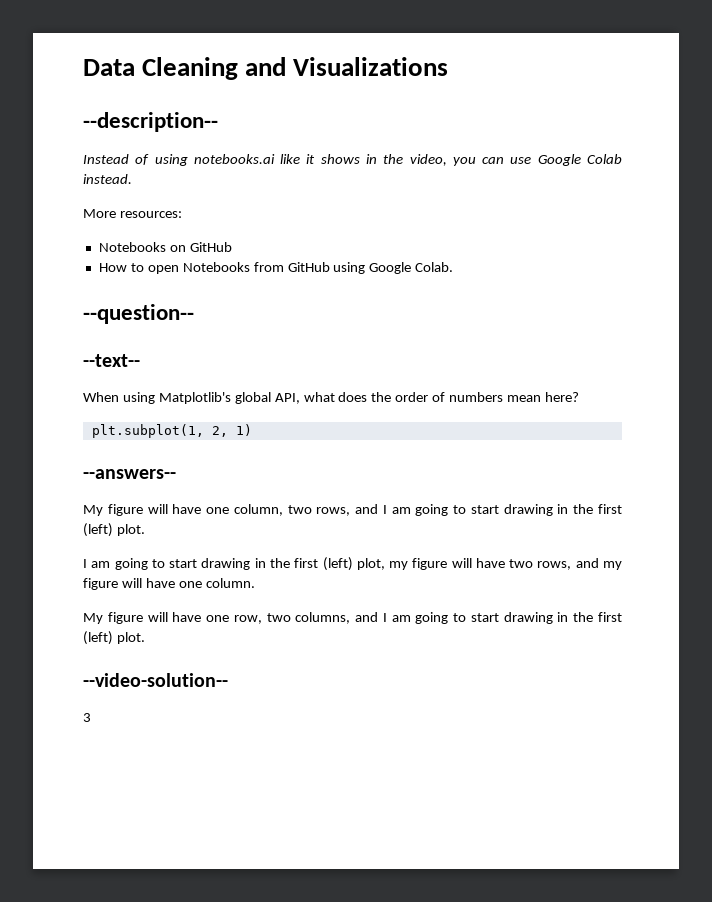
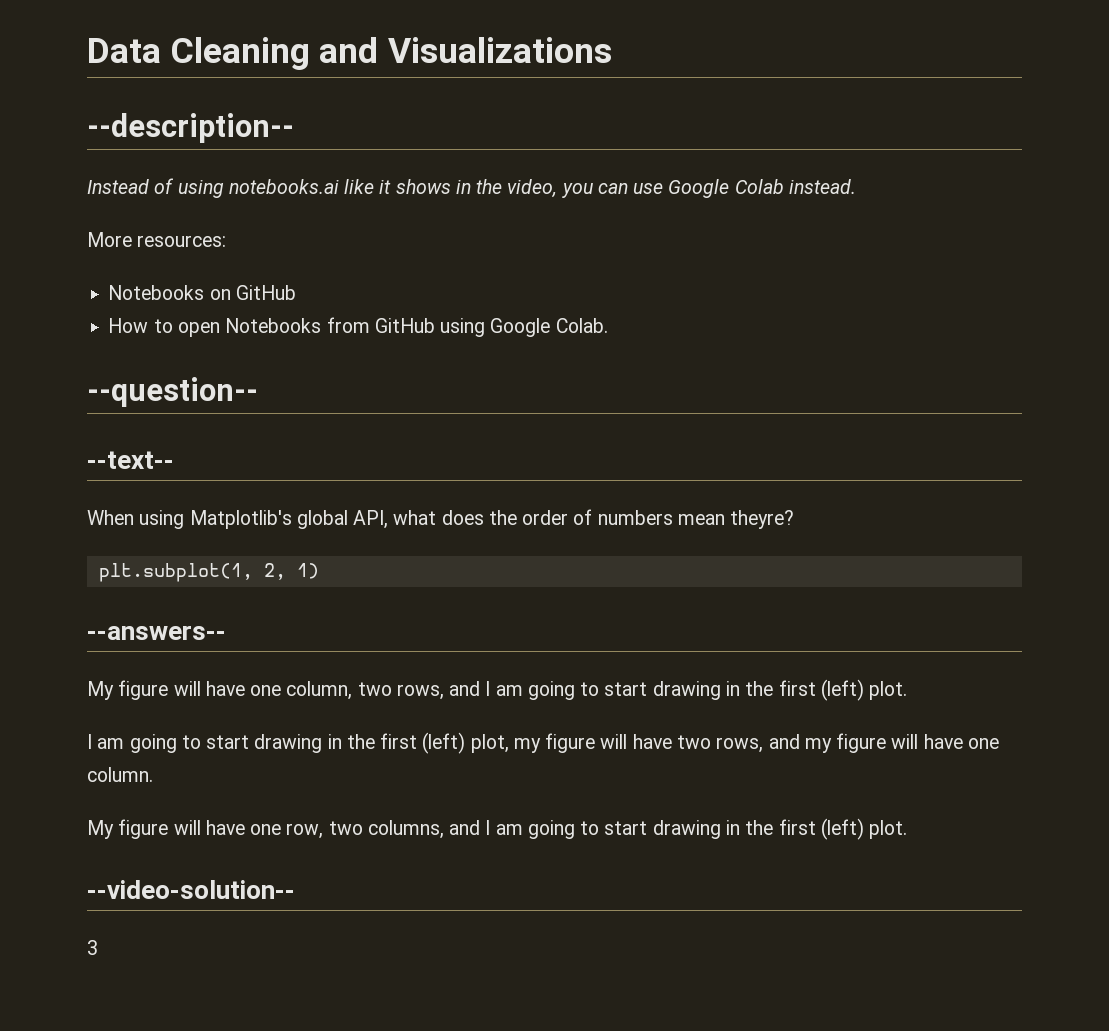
[544,392,579,402] here? -> [730,510,795,529] theyre?

